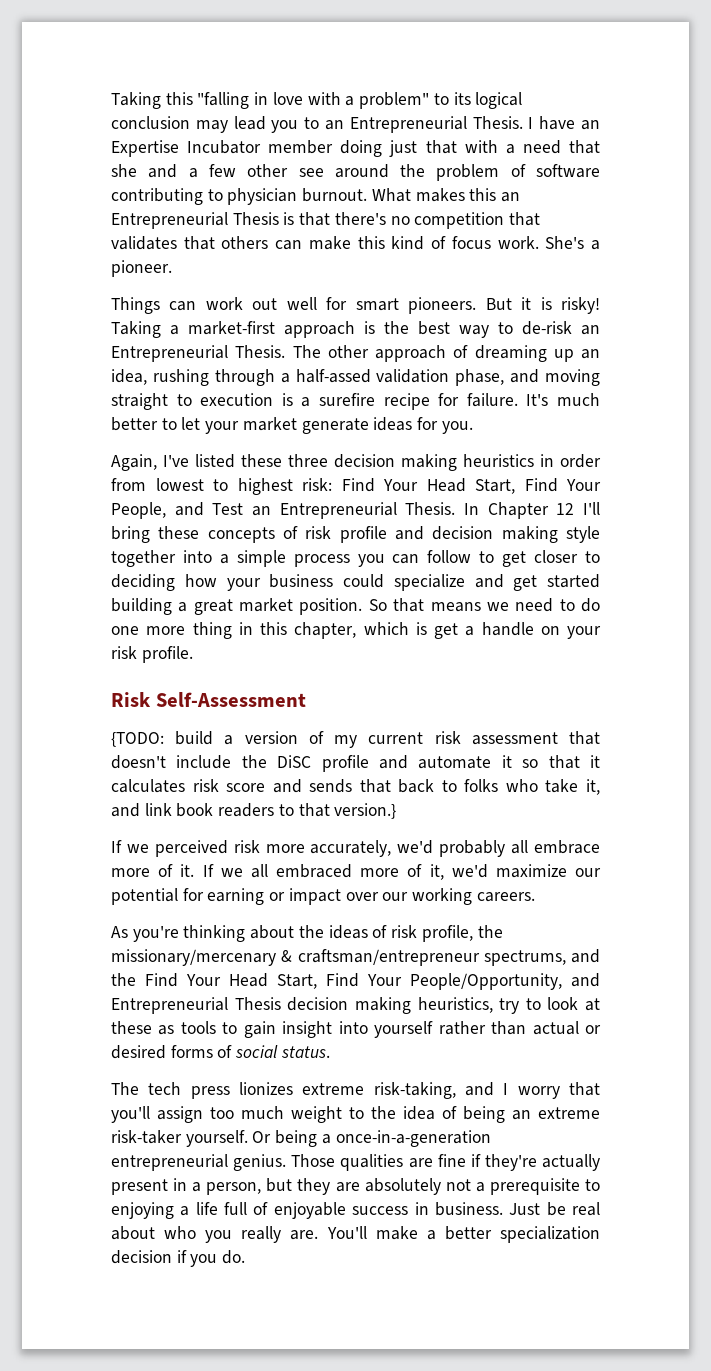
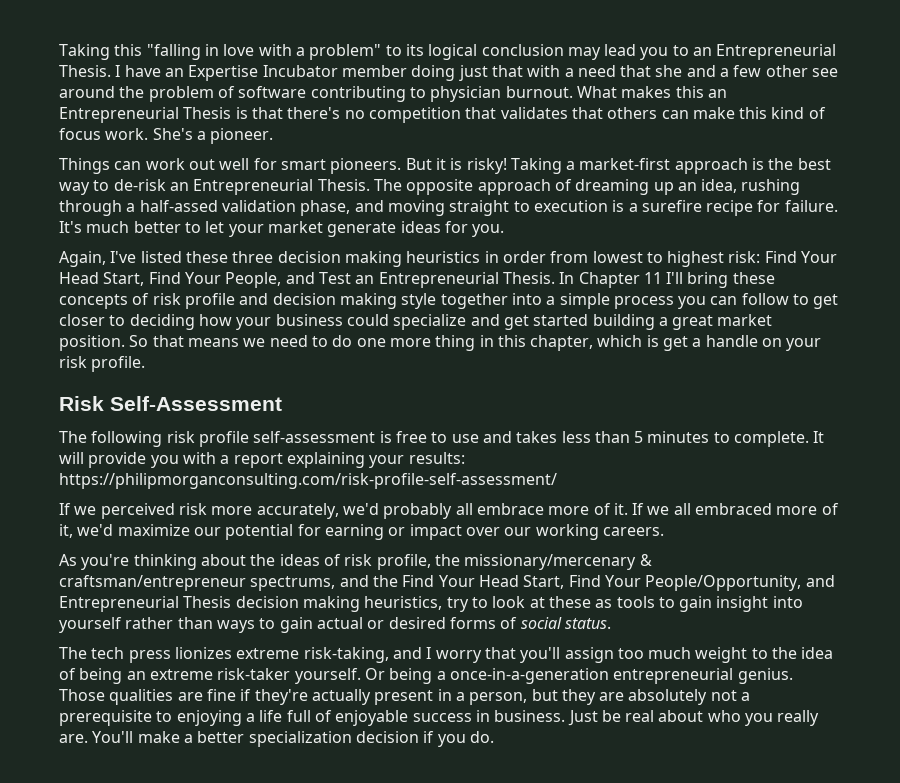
[327,345,369,358] other -> [406,179,474,195] opposite
[556,503,575,515] 12 -> [643,272,662,284] 11
[111,731,600,748] [111,755,600,772] [111,779,600,795] [111,803,397,819] {TODO: build a version of my current risk assessment that doesn't include the DiSC profile and automate it so that it calculates risk score and sends that back to folks who take it, and link book readers to that version.} -> [59,431,825,447] [59,452,465,468] [59,473,557,489] The following risk profile self-assessment is free to use and takes less than 5 minutes to complete. It will provide you with a report explaining your results: https://philipmorganconsulting.com/risk-profile-self-assessment/
(527, 1028) none -> [216,617,313,633] ways to gain

